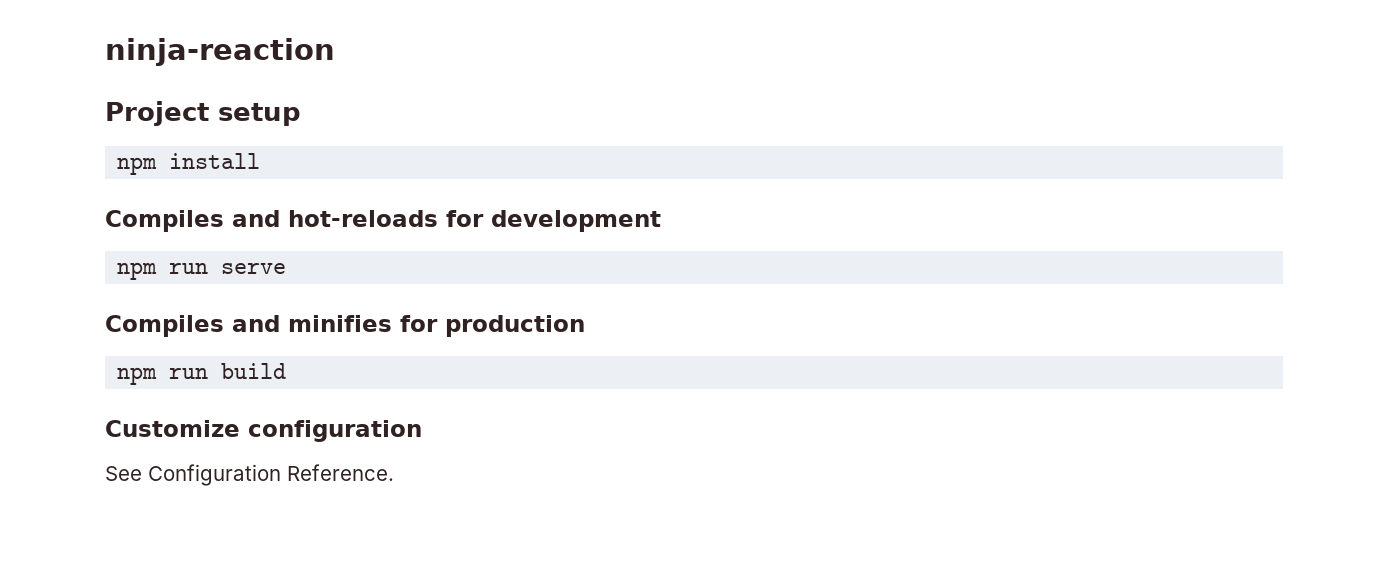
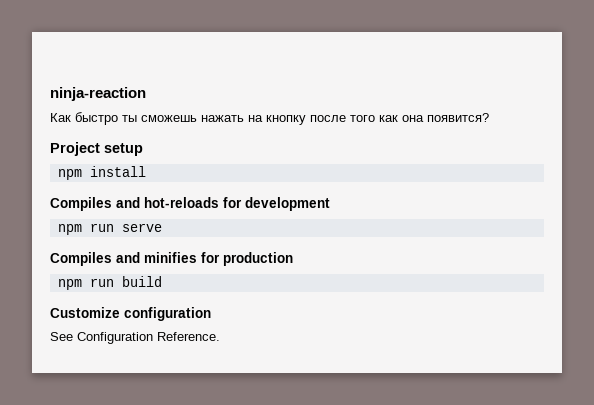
(335, 52) none -> [50,112,489,125] // Как быстро ты сможешь нажать на кнопку после того как она появится?

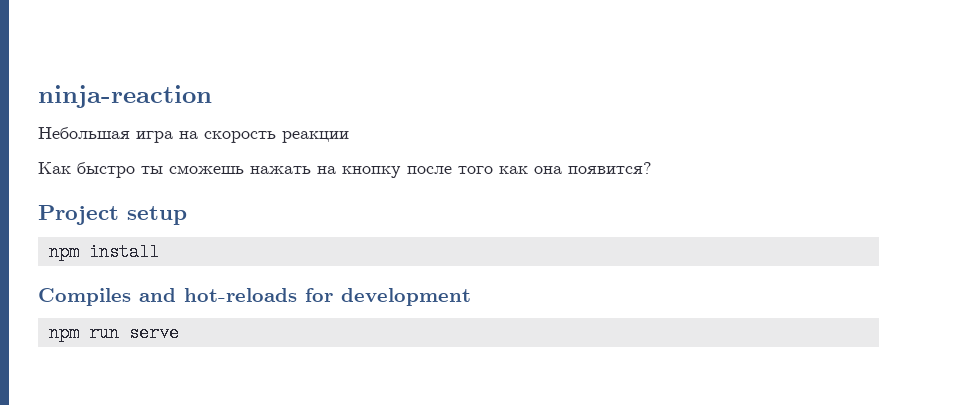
(146, 94) none -> [38,127,349,143] // Небольшая игра на скорость реакции
[50,252,293,266] [57,276,162,290] [50,307,211,321] [50,332,220,344] // Compiles and minifies for production // npm run build // Customize configuration // See Configuration Reference. -> (179, 333) none

